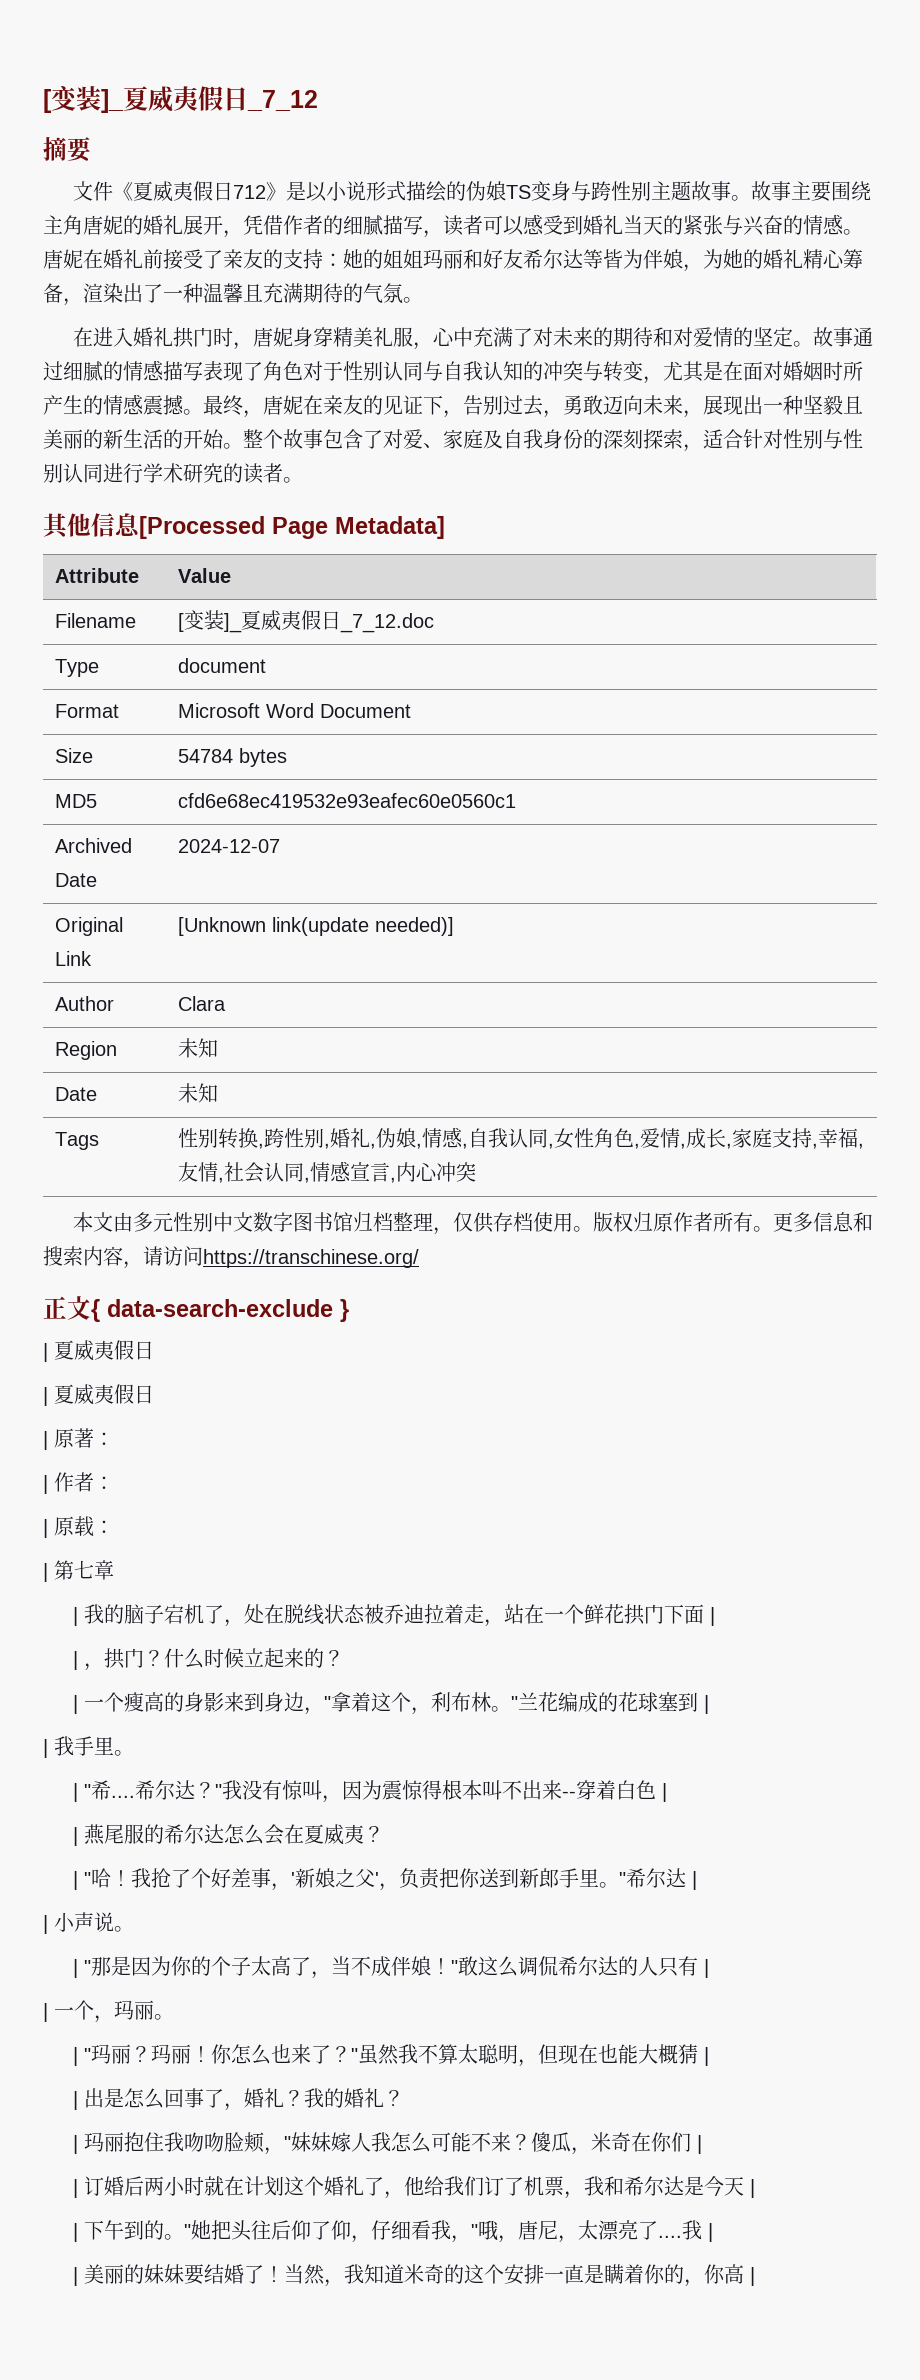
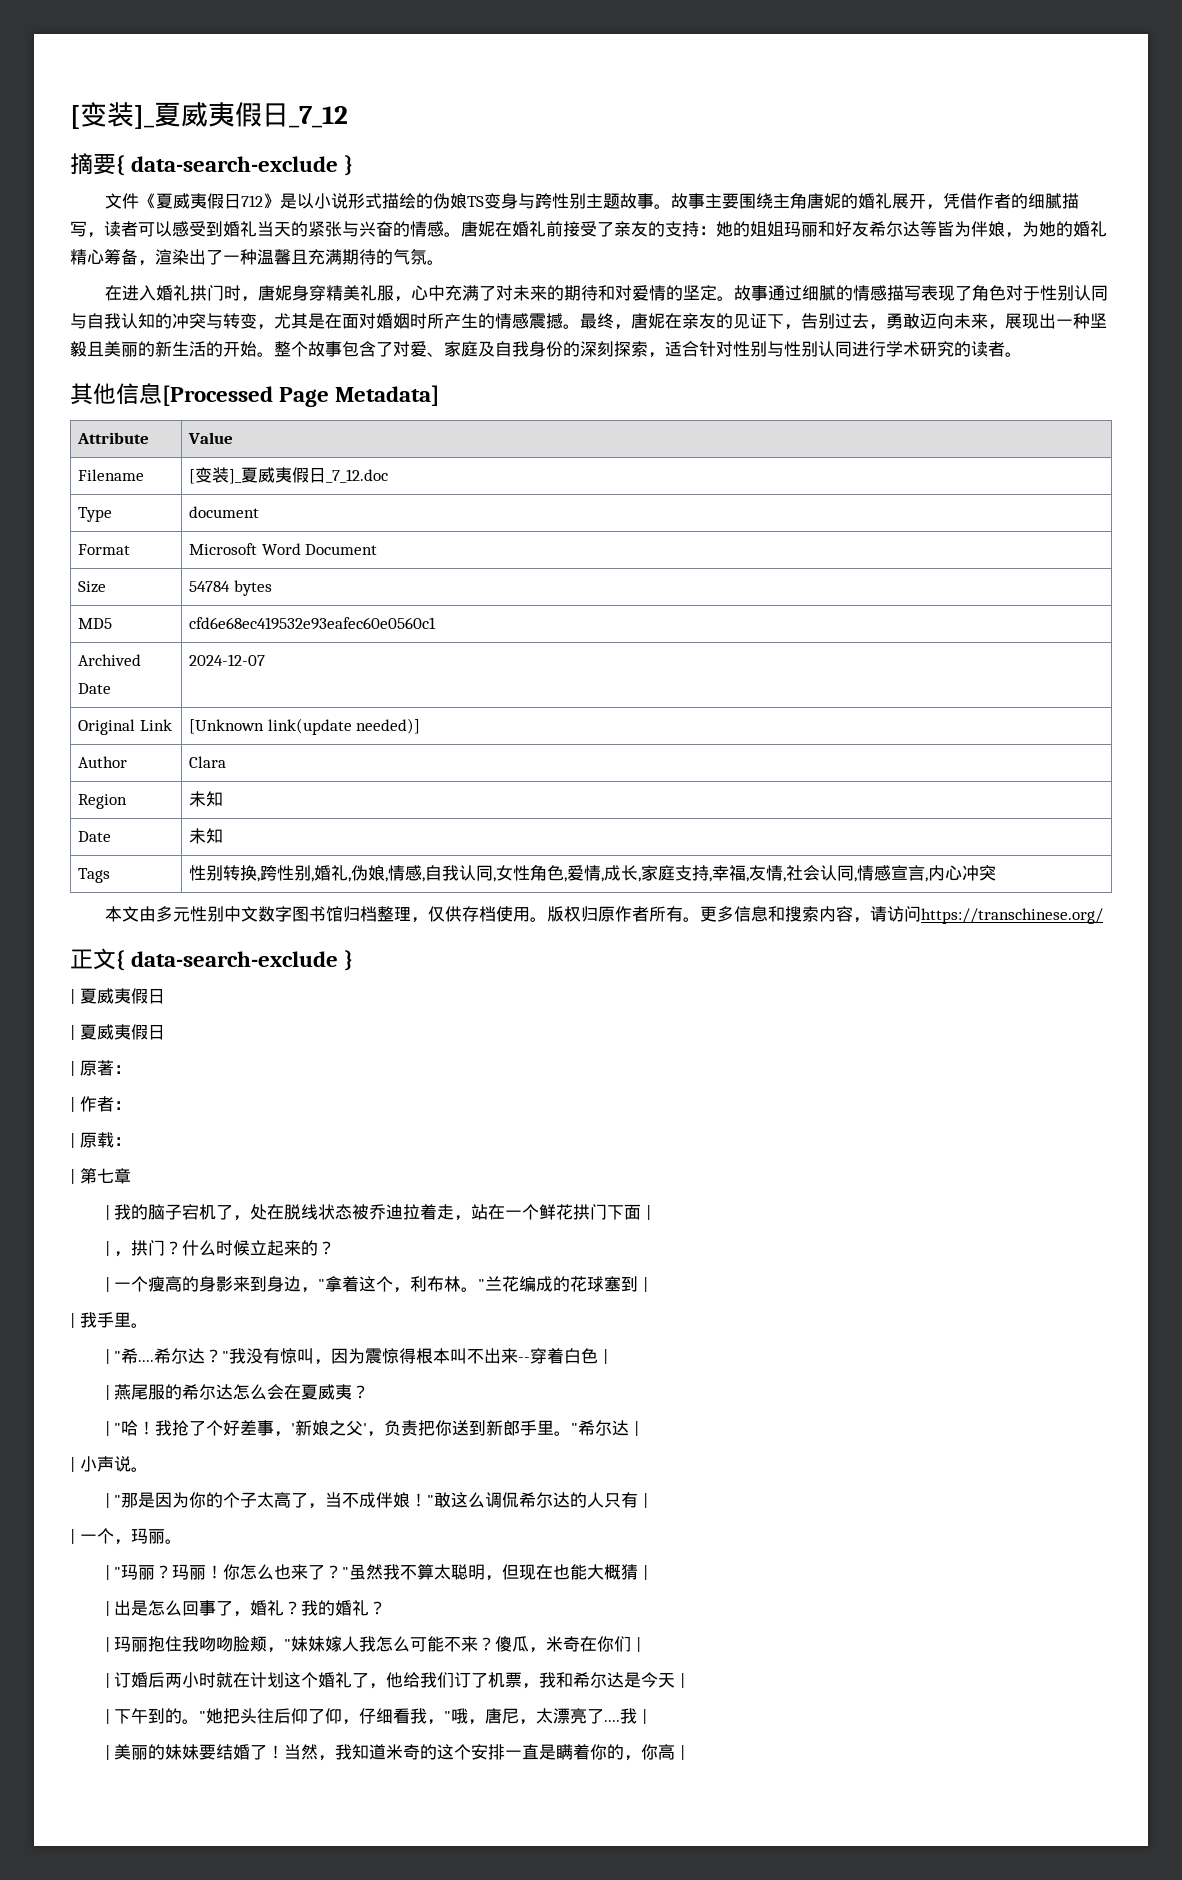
(92, 149) none -> [116,155,354,176] { data-search-exclude }

